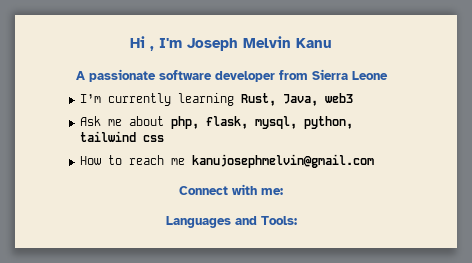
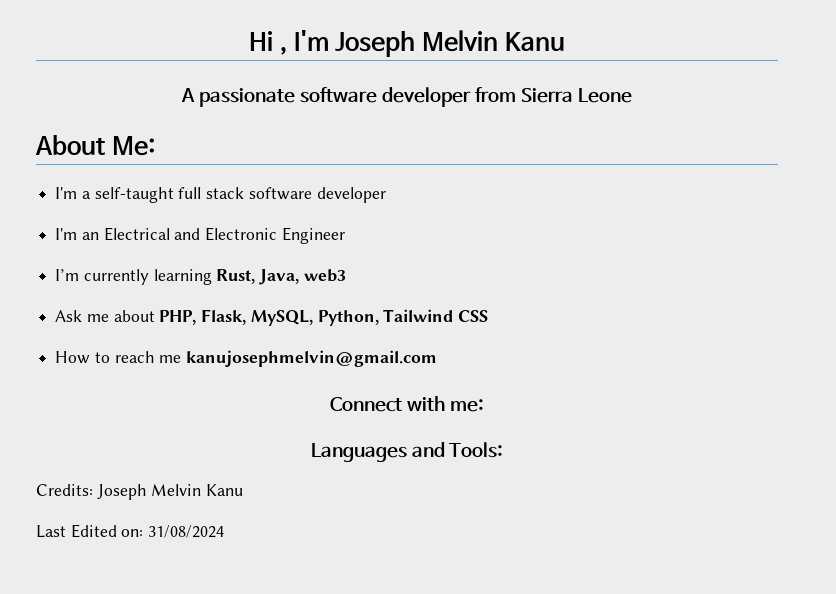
(388, 75) none -> [35,135,155,156] [55,187,386,203] [55,227,345,244] // About Me: // I'm a self-taught full stack software developer // I'm an Electrical and Electronic Engineer
[170,116,353,129] [79,131,164,142] php, flask, mysql, python, tailwind css -> [159,309,489,326] PHP, Flask, MySQL, Python, Tailwind CSS
(297, 220) none -> [36,484,244,500] [36,524,225,538] // Credits: Joseph Melvin Kanu // Last Edited on: 31/08/2024

